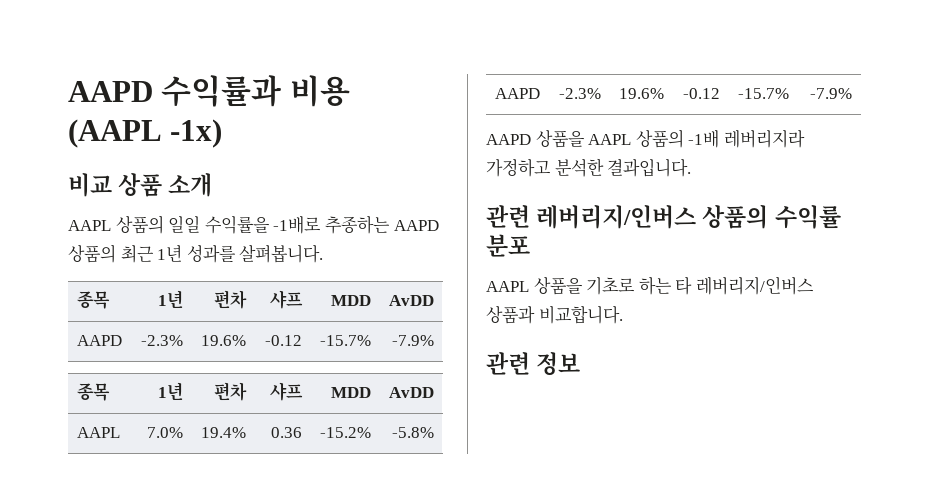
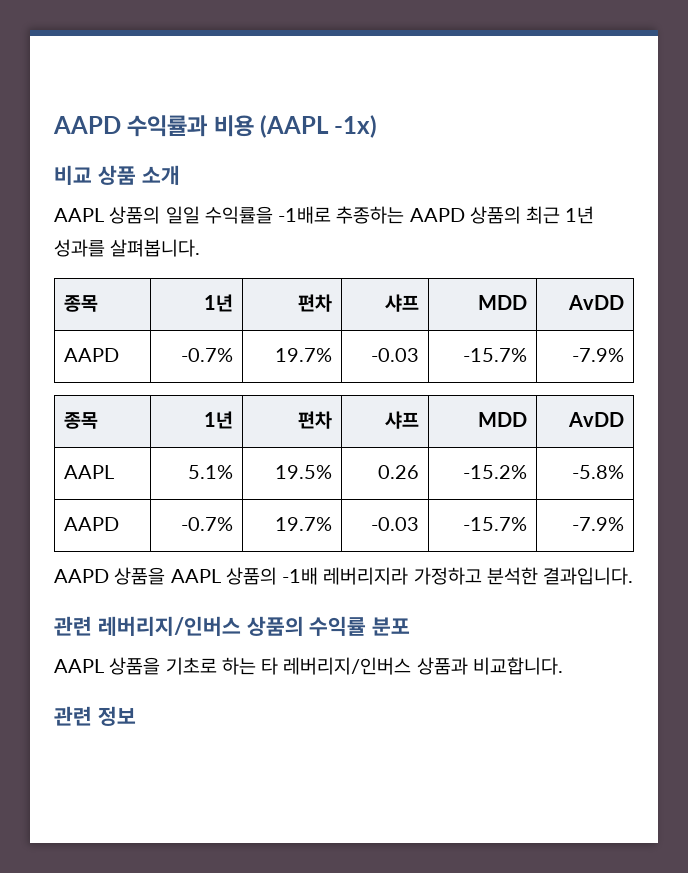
[141,335,184,346] [201,335,247,346] [265,335,303,346] -2.3% | 19.6% | -0.12 -> [181,348,234,362] [275,348,333,362] [371,348,420,362] -0.7% | 19.7% | -0.03
[147,427,184,438] [201,427,247,438] [271,427,303,438] 7.0% | 19.4% | 0.36 -> [188,465,234,479] [275,465,333,479] [378,465,420,479] 5.1% | 19.5% | 0.26
[559,88,602,99] [619,88,665,99] [683,88,721,99] -2.3% | 19.6% | -0.12 -> [181,517,234,531] [275,517,333,531] [371,517,420,531] -0.7% | 19.7% | -0.03

